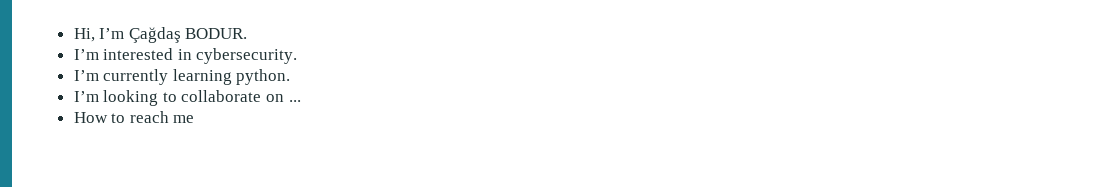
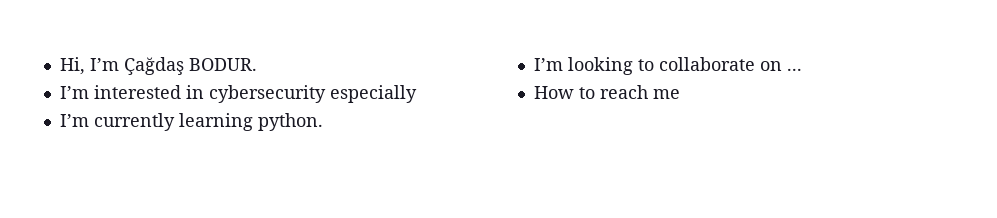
[196,48,298,64] cybersecurity. -> [208,85,417,103] cybersecurity especially

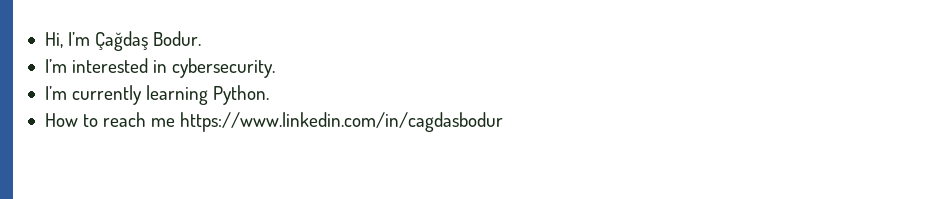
[188,58,257,71] BODUR. -> [153,31,202,46] Bodur.
[208,85,417,103] cybersecurity especially -> [172,58,276,78] cybersecurity.
[257,113,323,131] [533,57,802,75] python. // I’m looking to collaborate on ... -> [213,85,270,105] Python.
(680, 94) none -> [180,112,504,132] https://www.linkedin.com/in/cagdasbodur

